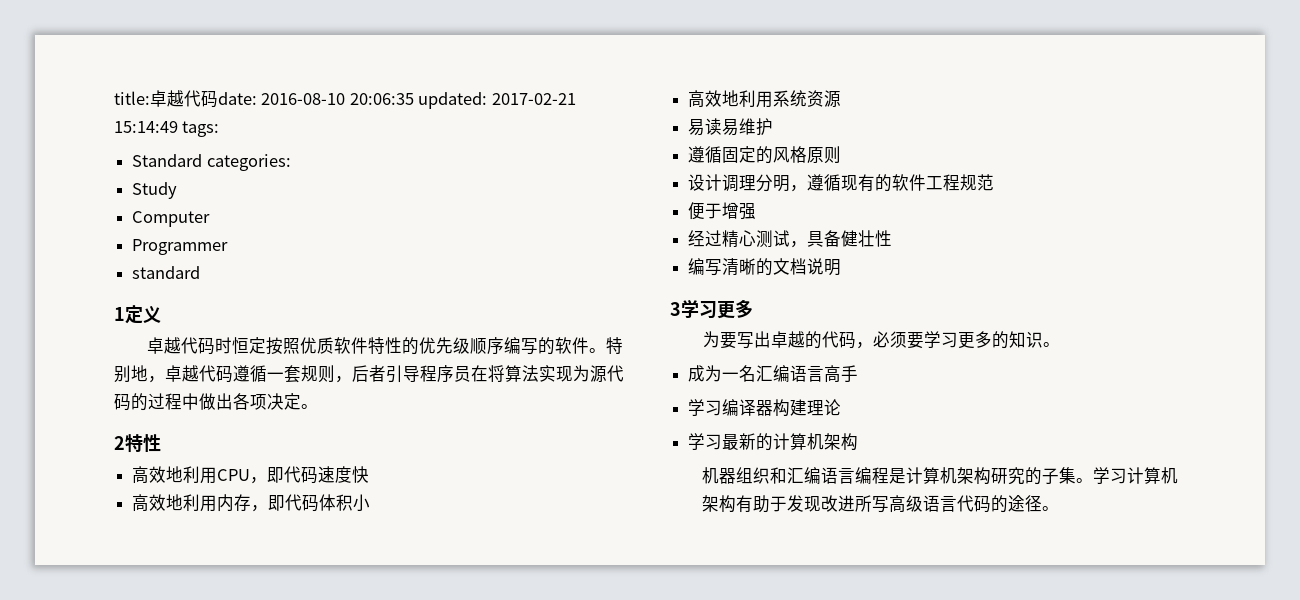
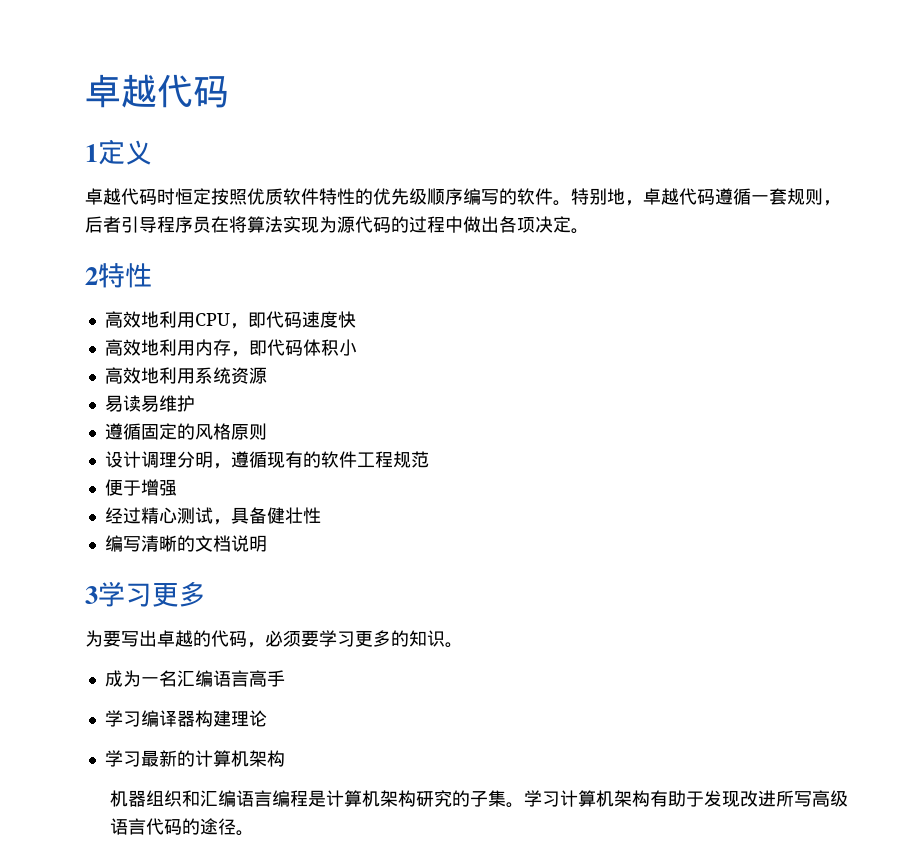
[114,90,576,109] [114,121,220,137] [132,154,291,171] [132,182,178,199] [132,211,211,227] [132,239,229,255] [132,266,201,279] title:卓越代码date: 2016-08-10 20:06:35 updated: 2017-02-21 15:14:49 tags: // Standard categories: // Study // Computer // Programmer // standard -> [85,74,229,108] 卓越代码

